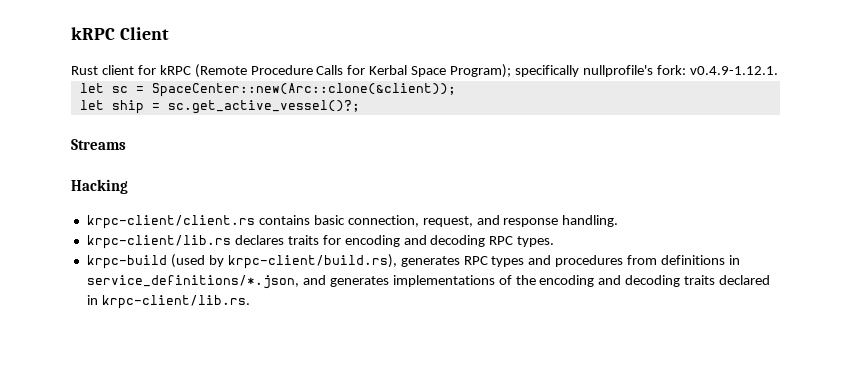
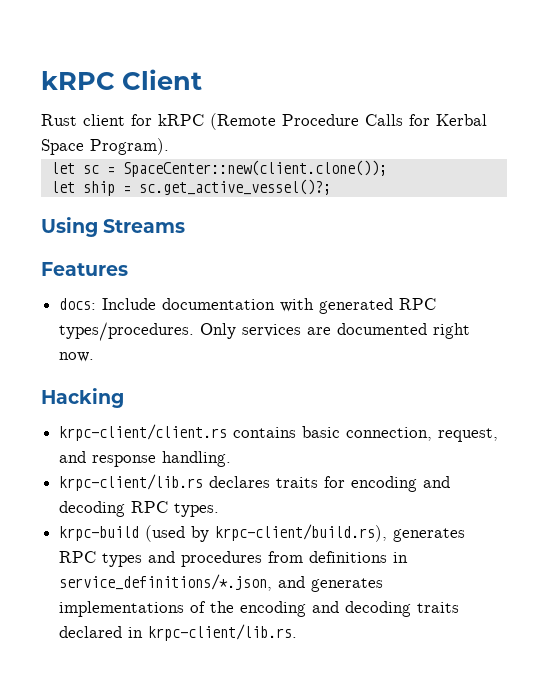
[450,64,778,78] Program); specifically nullprofile's fork: v0.4.9-1.12.1. -> [90,138,169,155] Program).
[151,83,456,97] SpaceCenter::new(Arc::clone(&client)); -> [122,160,387,177] SpaceCenter::new(client.clone());
(360, 107) none -> [41,217,98,237] Using
(126, 144) none -> [41,262,128,276] [59,298,437,314] [59,322,471,341] [59,352,95,362] // Features // docs: Include documentation with generated RPC types/procedures. Only services are documented right now.

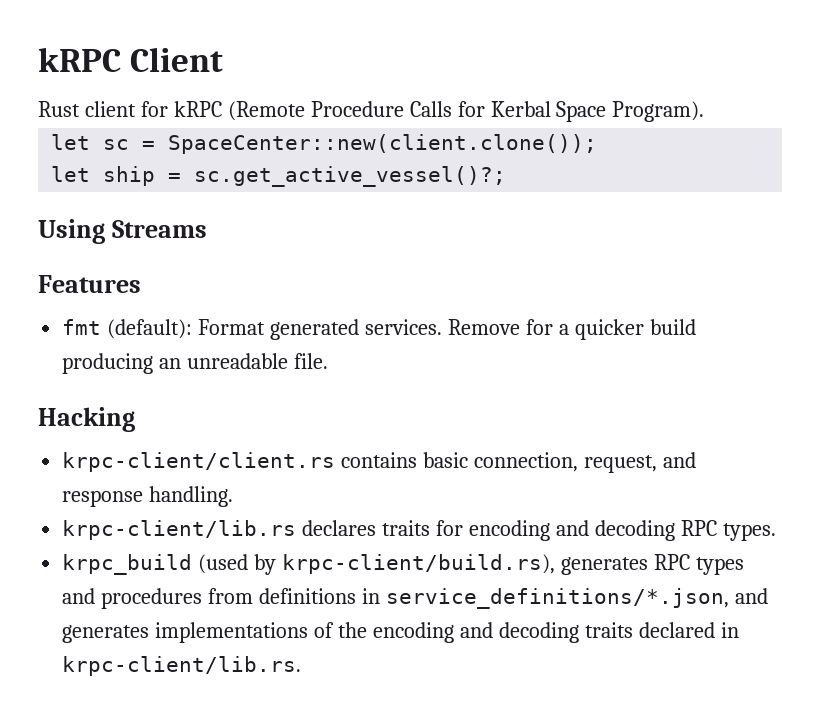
[59,298,437,314] [59,322,471,341] [59,352,95,362] docs: Include documentation with generated RPC types/procedures. Only services are documented right now. -> [62,319,696,340] [62,353,329,374] fmt (default): Format generated services. Remove for a quicker build producing an unreadable file.
[59,526,140,541] krpc-build -> [62,554,193,575] krpc_build

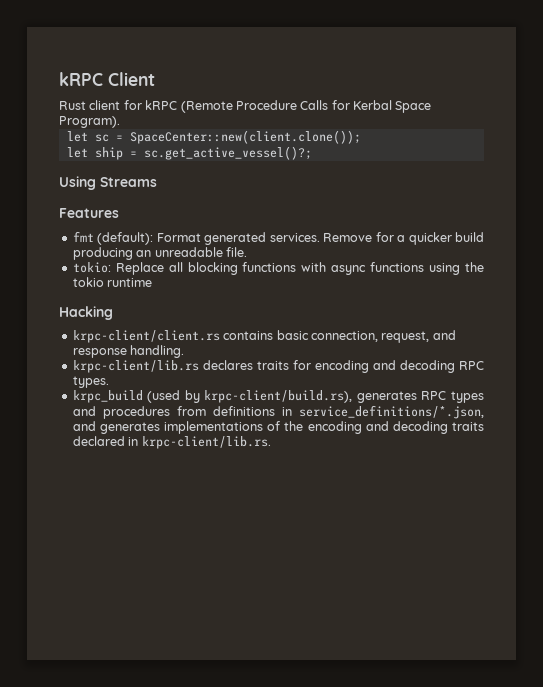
(329, 361) none -> [72,262,485,275] [72,277,153,287] // tokio: Replace all blocking functions with async functions using the tokio runtime

